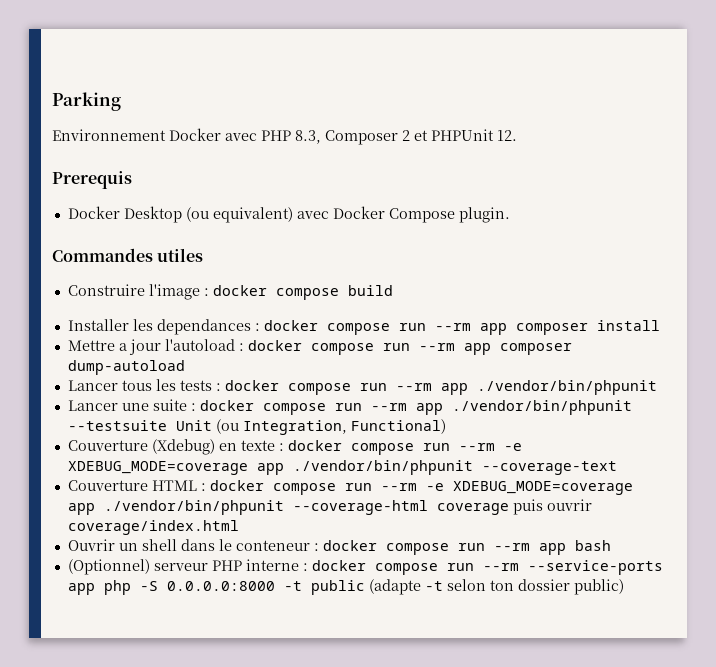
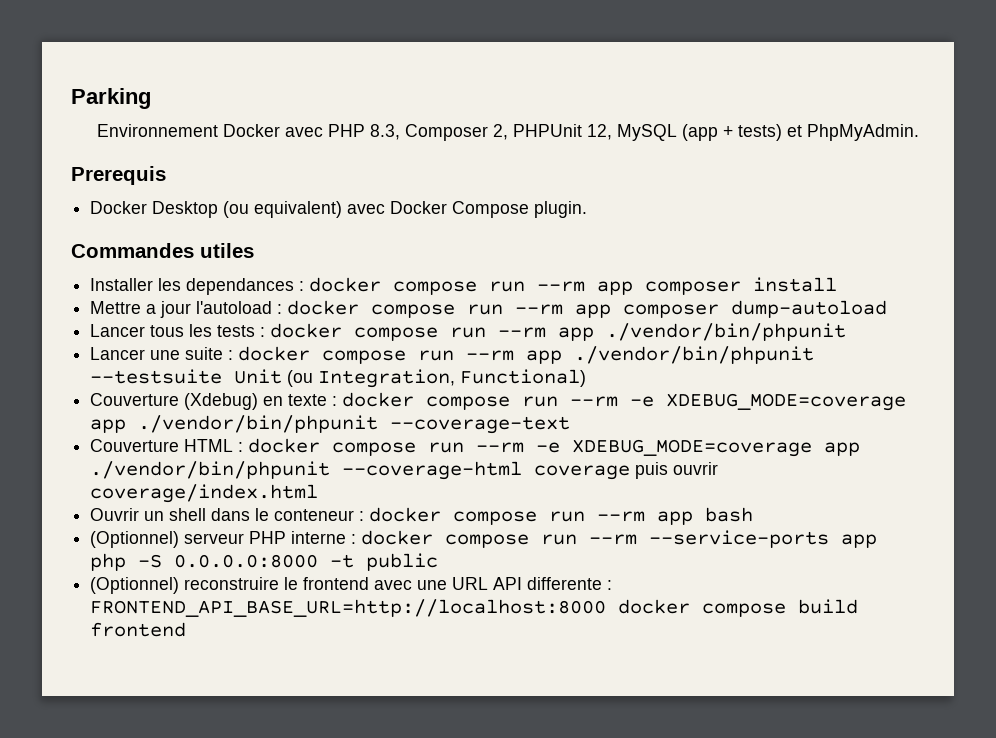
[402,129,517,141] 2 et PHPUnit 12. -> [492,124,919,141] 2, PHPUnit 12, MySQL (app + tests) et PhpMyAdmin.
[67,284,393,300] // Construire l'image : docker compose build -> (254, 250) none
[368,579,624,595] (adapte -t selon ton dossier public) -> [90,577,613,594] [90,599,859,617] [90,622,187,637] // (Optionnel) reconstruire le frontend avec une URL API differente : FRONTEND_API_BASE_URL=http://localhost:8000 docker compose build frontend

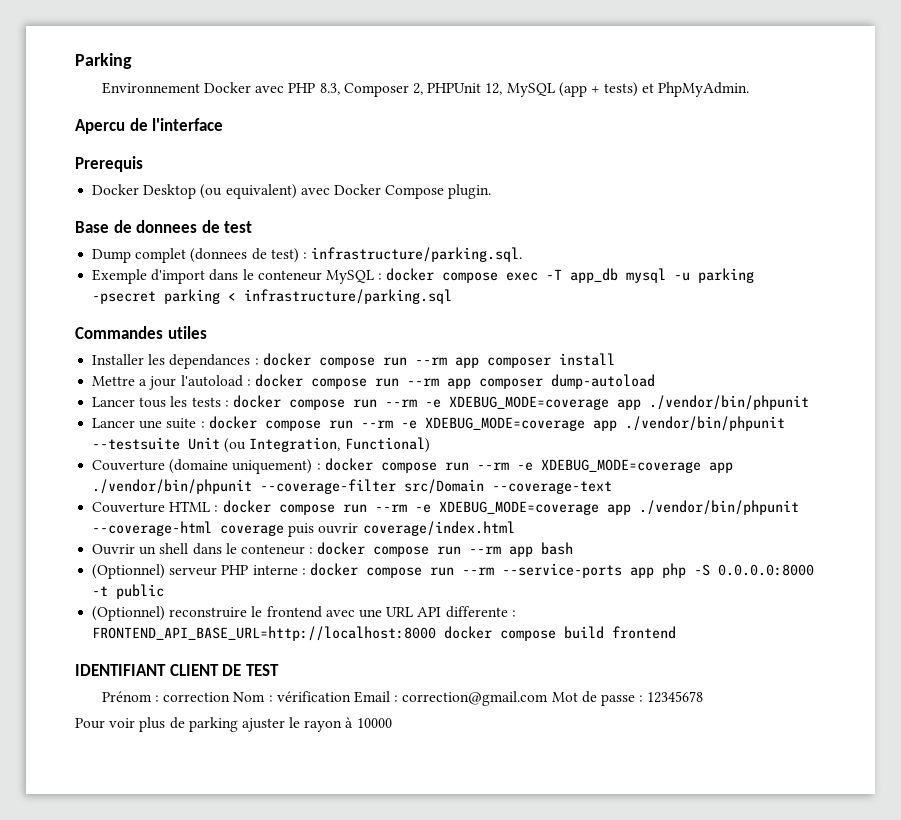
(919, 132) none -> [75,118,224,134] // Apercu de l'interface
(588, 209) none -> [75,220,253,233] [92,247,523,263] [92,268,755,284] [92,289,453,304] // Base de donnees de test // Dump complet (donnees de test) : infrastructure/parking.sql. // Exemple d'import dans le conteneur MySQL : docker compose exec -T app_db mysql -u parking -psecret parking < infrastructure/parking.sql
(547, 332) none -> [424,396,609,410] -e XDEBUG_MODE=coverage
(515, 355) none -> [400,417,585,431] -e XDEBUG_MODE=coverage
[184,392,907,411] [90,415,379,433] (Xdebug) en texte : docker compose run --rm -e XDEBUG_MODE=coverage app ./vendor/bin/phpunit -> [169,458,733,474] [92,479,485,494] (domaine uniquement) : docker compose run --rm -e XDEBUG_MODE=coverage app ./vendor/bin/phpunit --coverage-filter src/Domain
(187, 629) none -> [75,664,279,676] [101,691,704,706] [75,717,392,732] // IDENTIFIANT CLIENT DE TEST // Prénom : correction Nom : vérification Email : correction@gmail.com Mot de passe : 12345678 // Pour voir plus de parking ajuster le rayon à 10000

